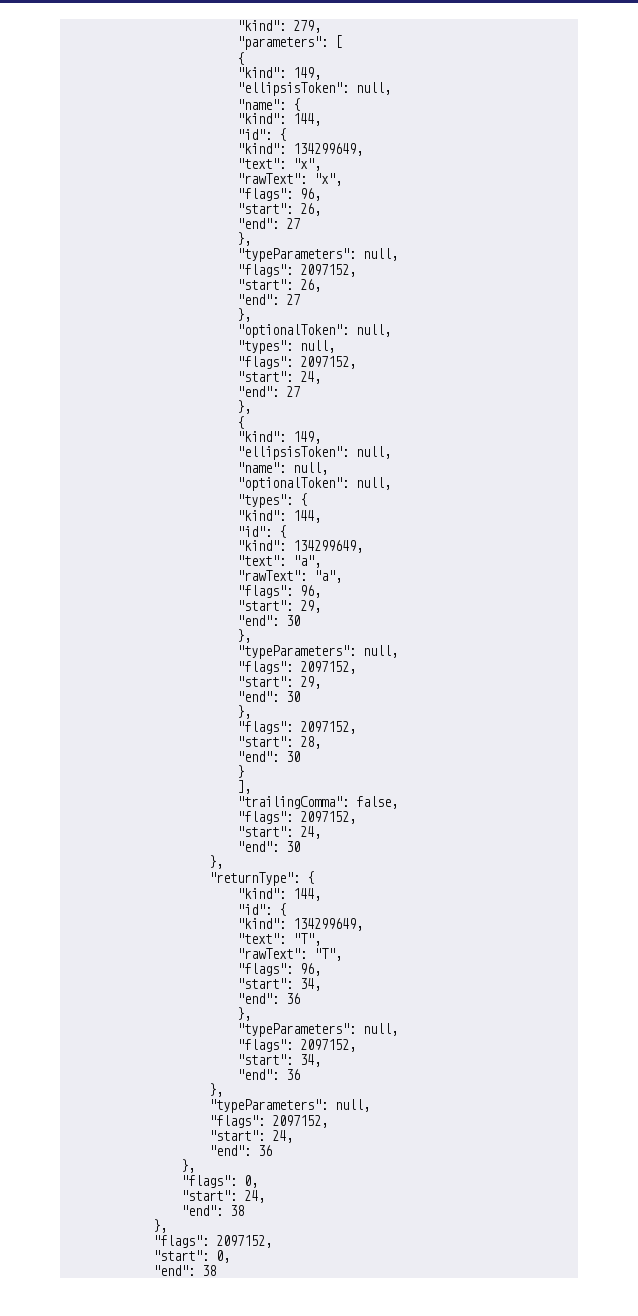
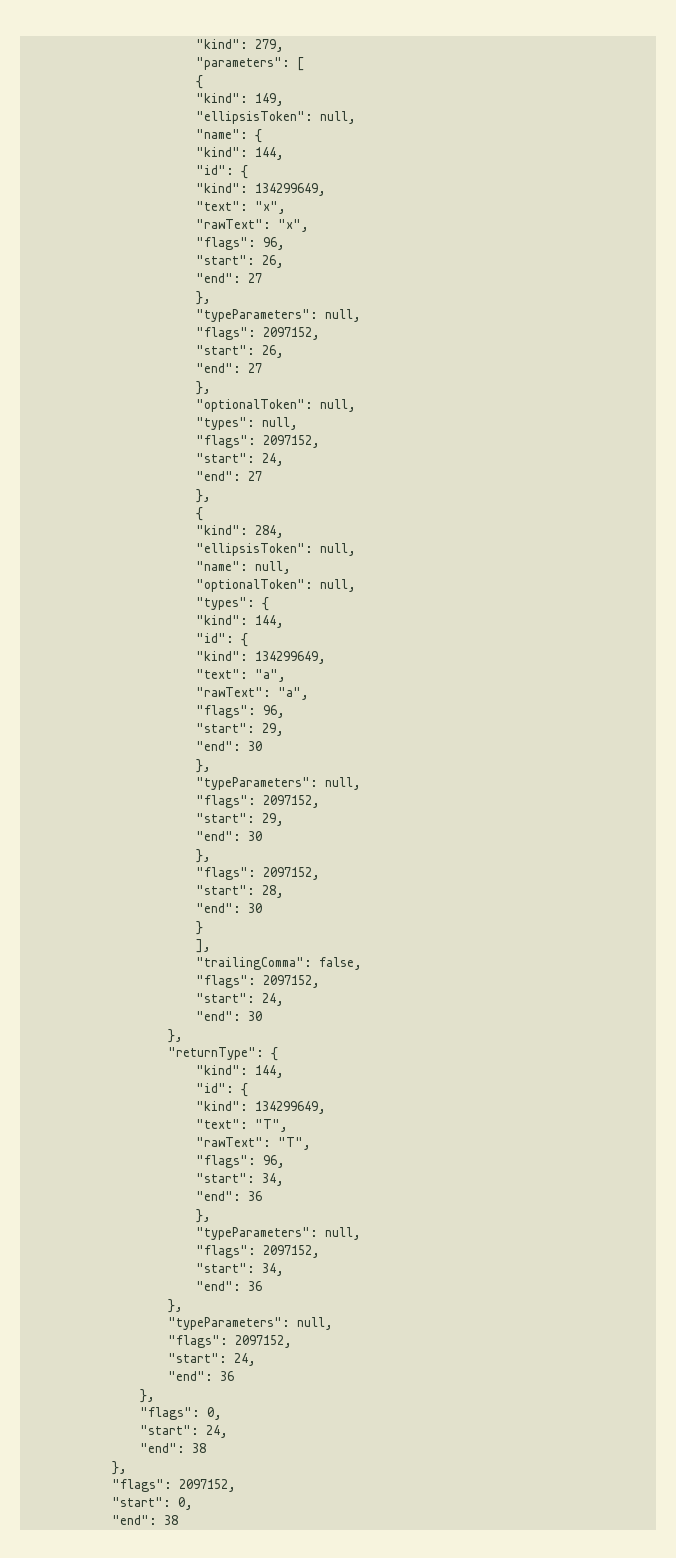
[292,431,321,444] 149, -> [254,525,284,538] 284,

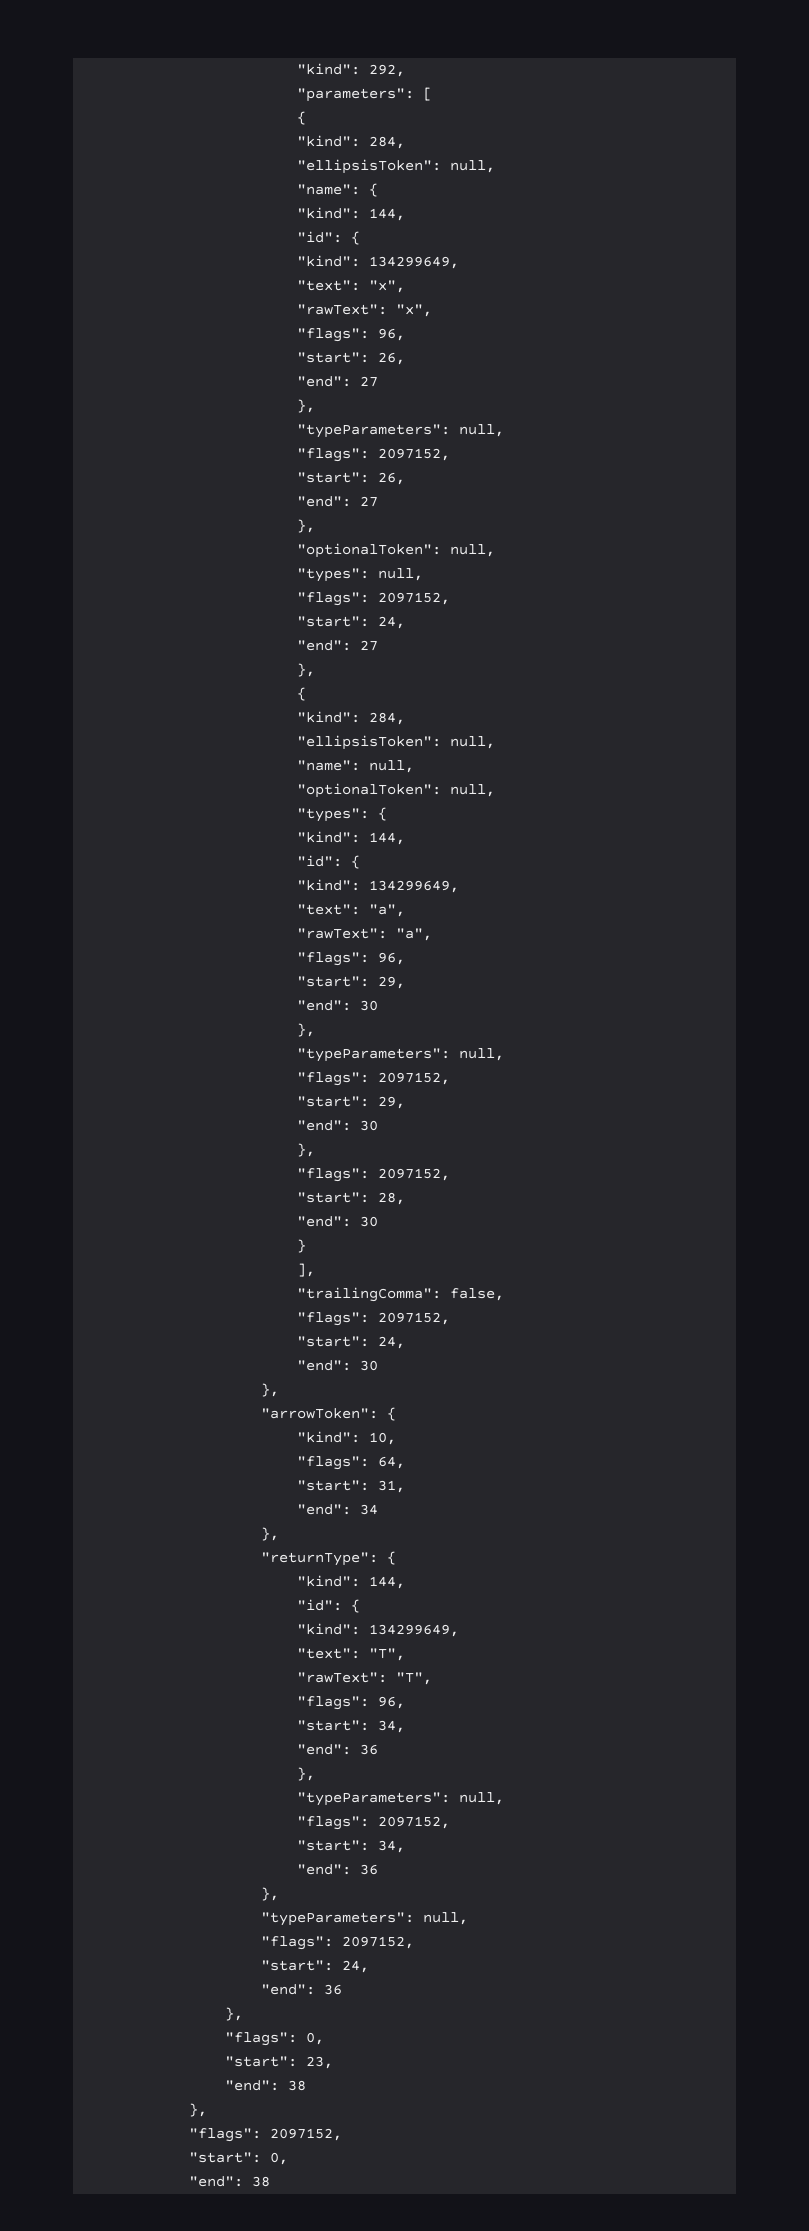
[195,39,284,52] "kind": 279, -> [297,63,406,77] "kind": 292,
[254,93,284,106] 149, -> [369,136,406,149] 284,
(183, 1036) none -> [261,1407,397,1421] [297,1431,397,1445] [297,1456,406,1470] [297,1480,406,1493] [297,1504,379,1515] [261,1527,280,1541] // "arrowToken": { // "kind": 10, // "flags": 64, // "start": 31, // "end": 34 // },
[205,1425,228,1438] 24, -> [306,2056,334,2069] 23,

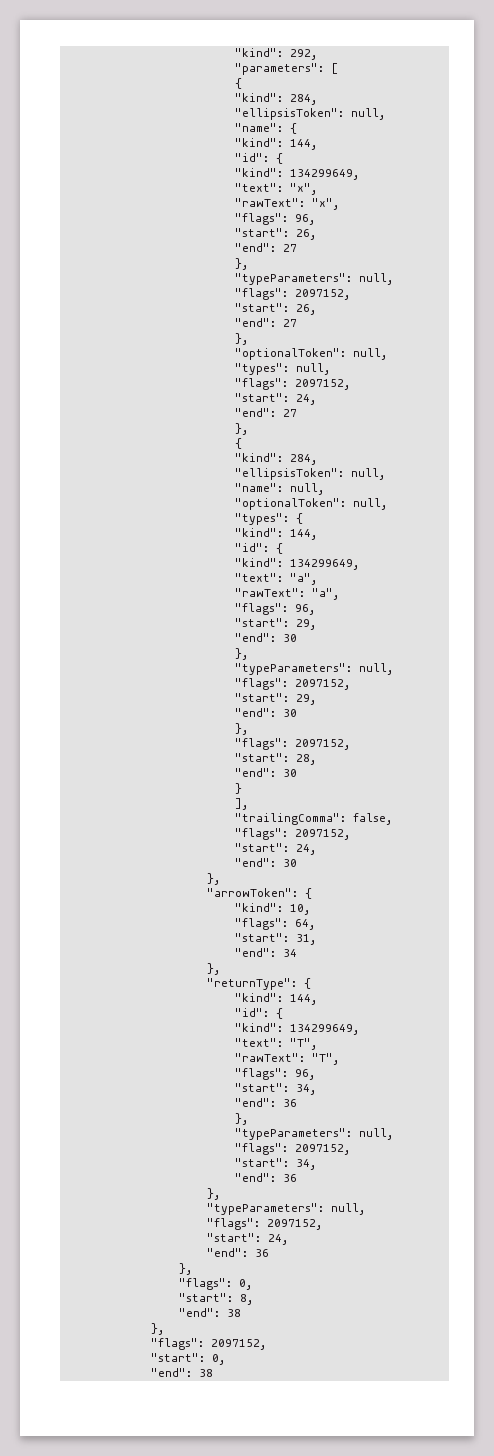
[306,2056,334,2069] 23, -> [239,1294,253,1305] 8,

